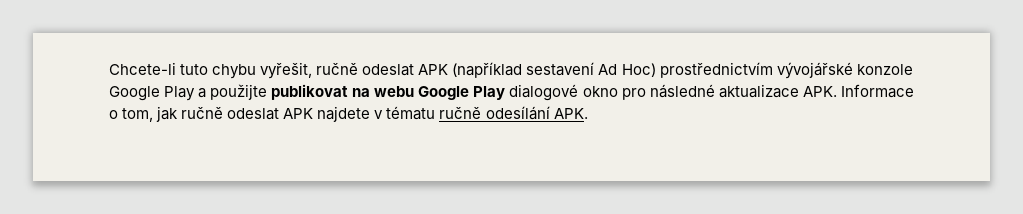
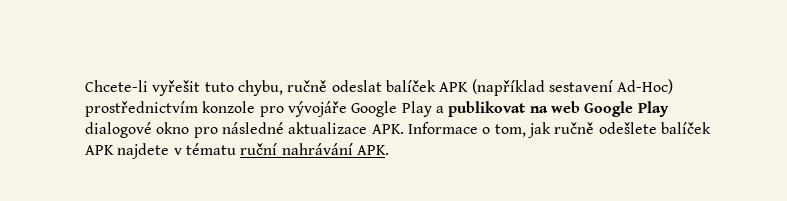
[180,62,415,79] tuto chybu vyřešit, ručně odeslat -> [152,80,436,96] vyřešit tuto chybu, ručně odeslat balíček
[598,62,913,79] Ad Hoc) prostřednictvím vývojářské konzole -> [617,79,674,94] [85,101,347,117] Ad-Hoc) prostřednictvím konzole pro vývojáře
[210,84,268,100] použijte -> (444, 109) none
[374,86,415,97] webu -> [550,101,580,113] web
[227,108,280,120] odeslat -> [598,122,711,134] odešlete balíček
[439,106,550,120] ručně odesílání -> [240,143,353,155] ruční nahrávání

